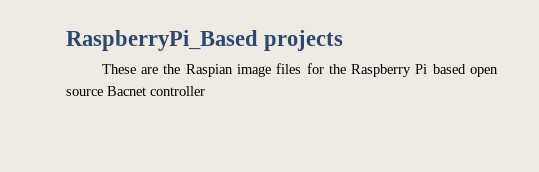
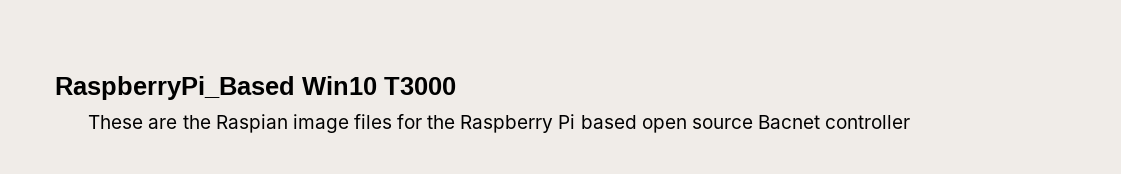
[264,30,344,51] projects -> [302,76,456,95] Win10 T3000

